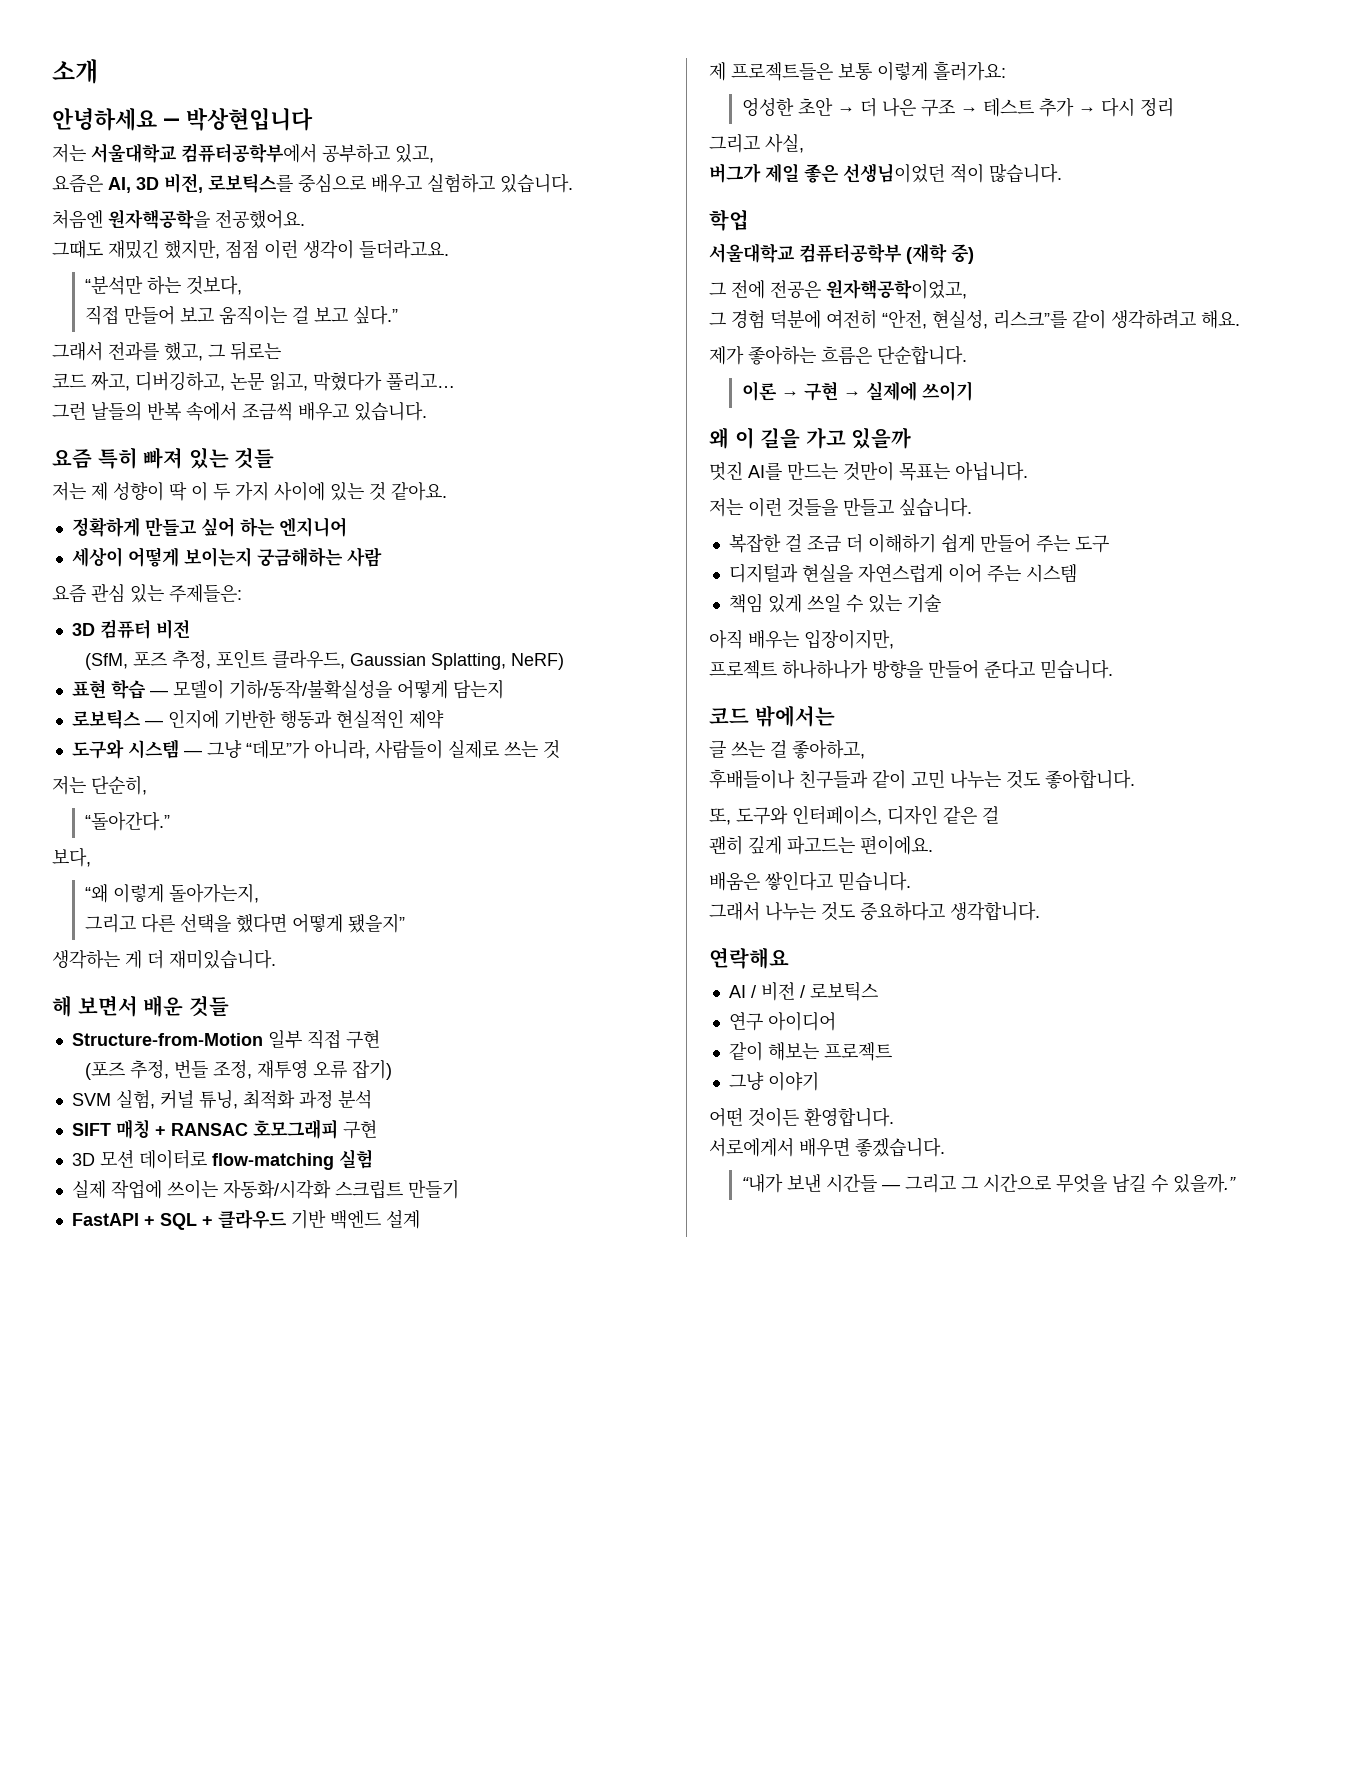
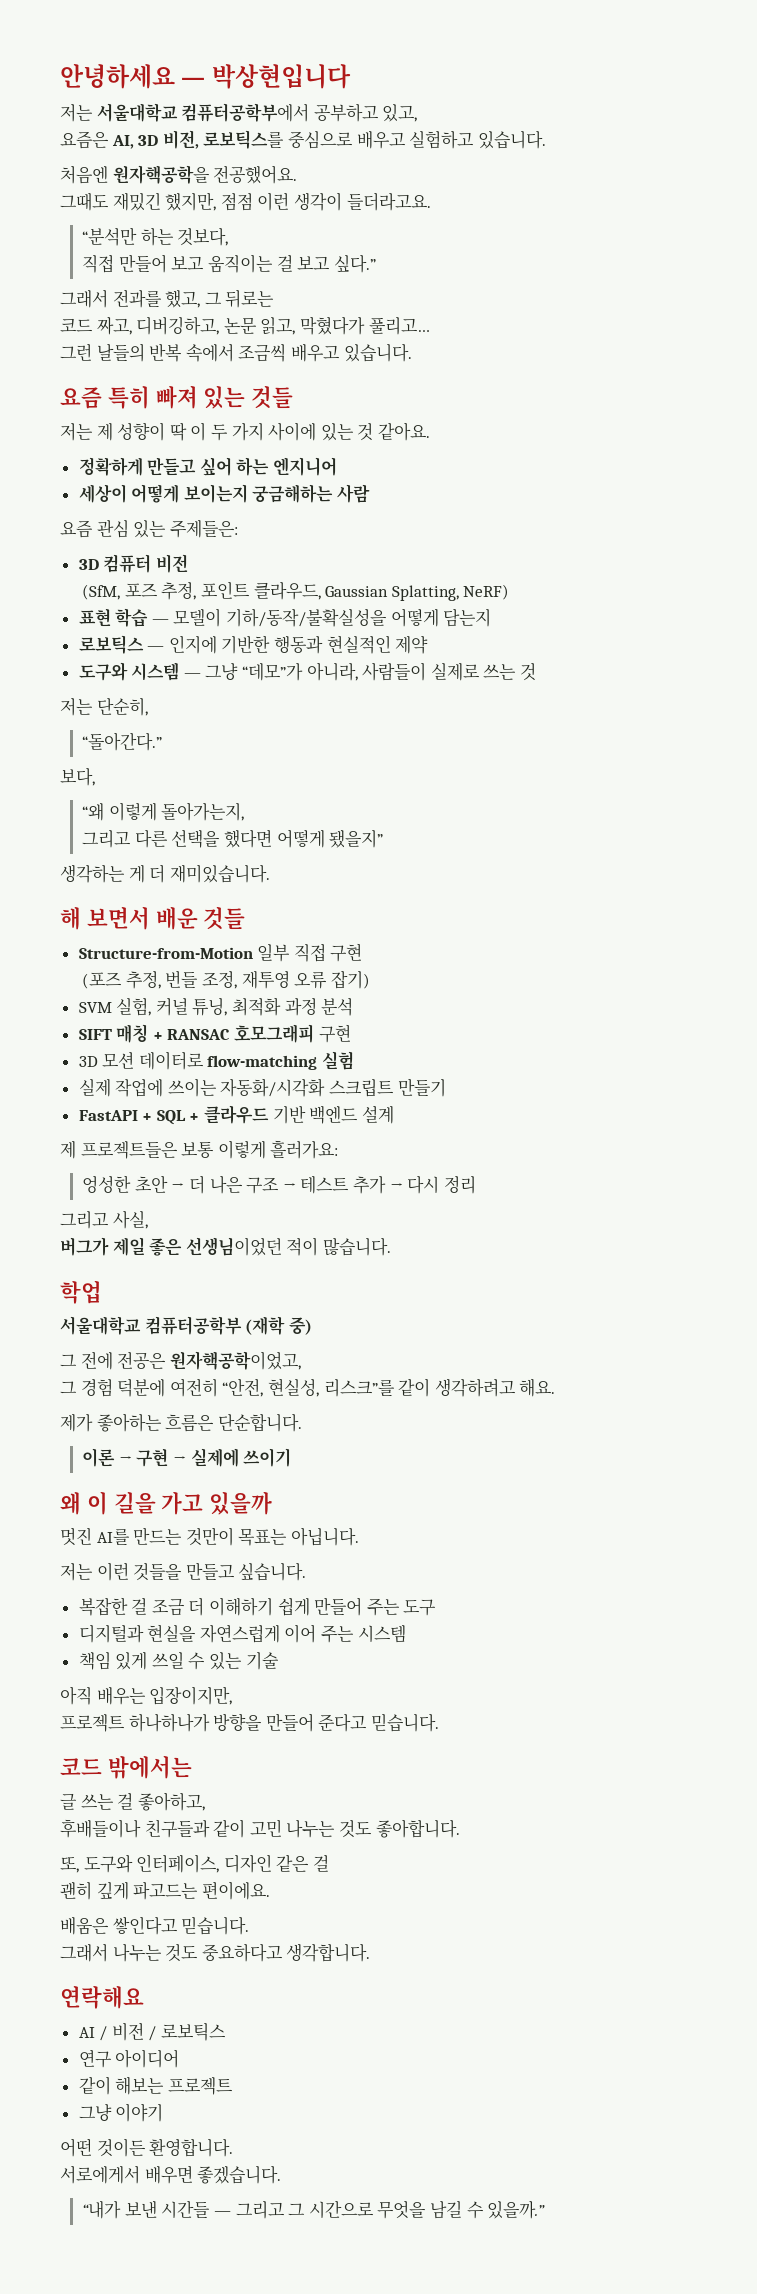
[52,59,98,84] 소개 // -> (60, 76) none

